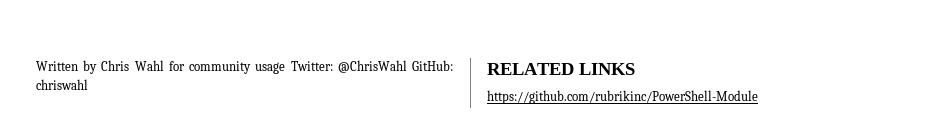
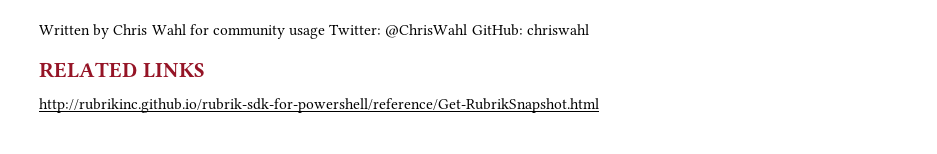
[487,90,758,104] https://github.com/rubrikinc/PowerShell-Module -> [39,98,599,113] http://rubrikinc.github.io/rubrik-sdk-for-powershell/reference/Get-RubrikSnapshot.html

